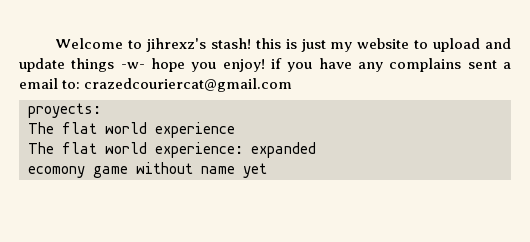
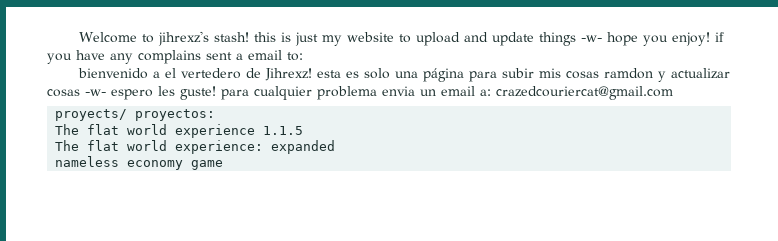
(81, 84) none -> [78,68,731,82] [47,86,491,100] // bienvenido a el vertedero de Jihrexz! esta es solo una página para subir mis cosas ramdon y actualizar cosas -w- espero les guste! para cualquier problema envia un email a:
[28,103,101,118] proyects: -> [55,109,216,121] proyects/ proyectos:
(235, 130) none -> [263,126,304,135] 1.1.5
[28,162,267,178] ecomony game without name yet -> [55,156,224,170] nameless economy game

